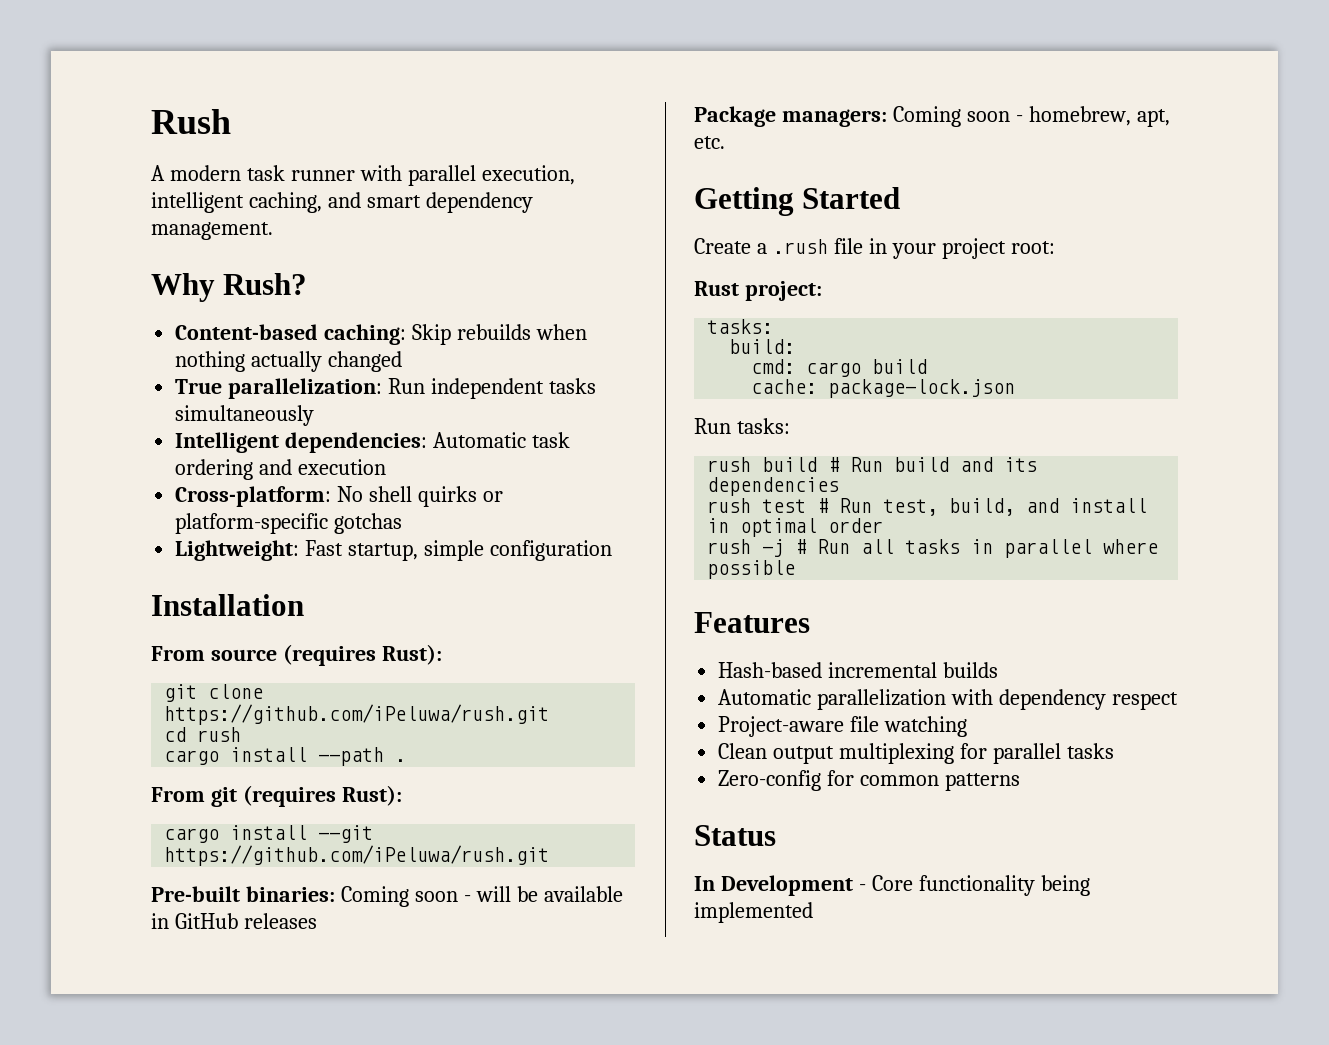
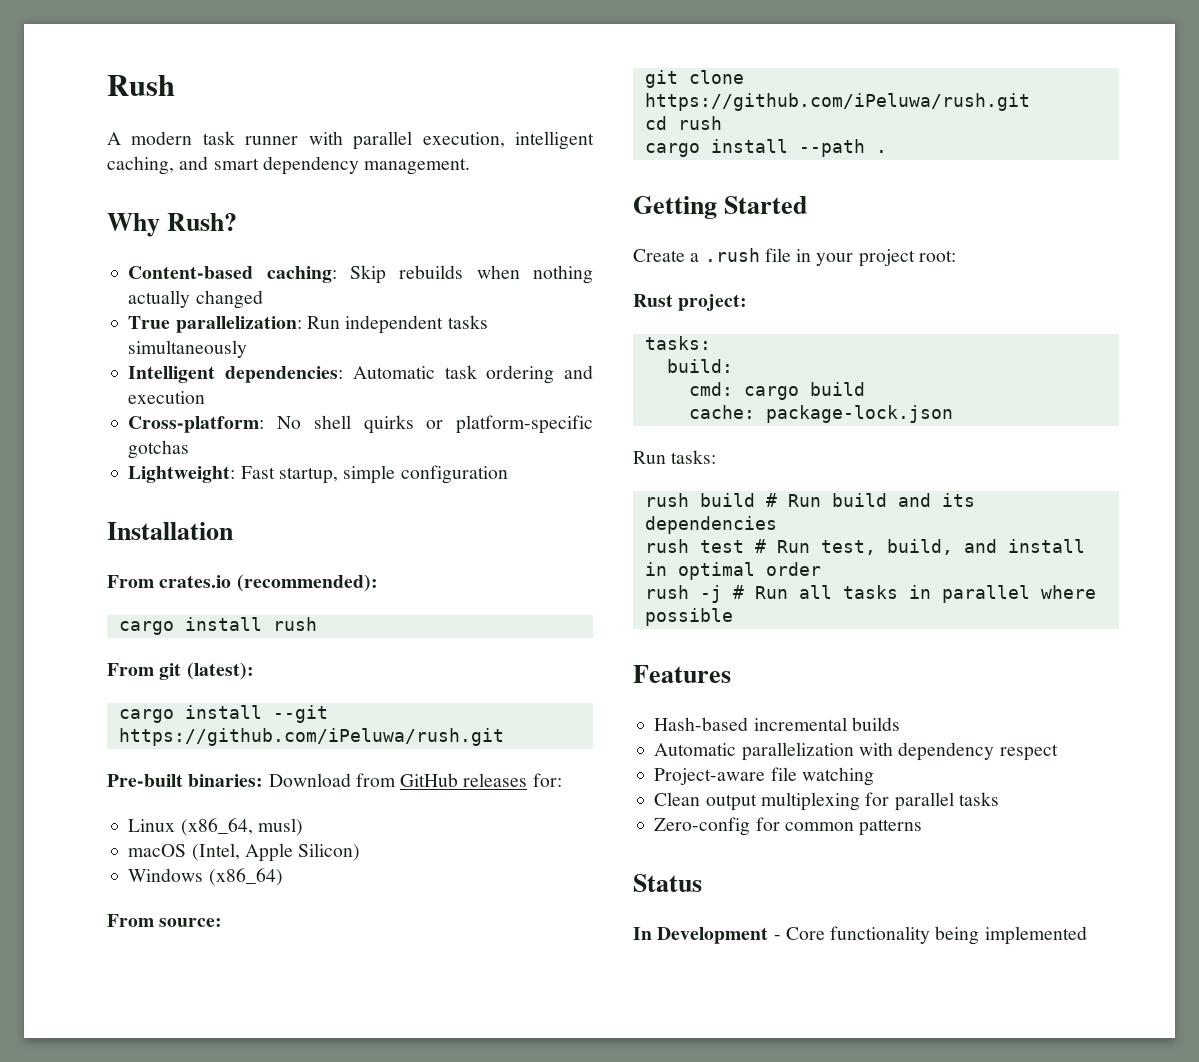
[210,644,442,666] source (requires Rust): -> [159,574,378,592] [118,617,317,635] [107,662,254,680] [118,705,328,723] [118,728,504,746] [107,773,562,787] [128,818,303,836] [128,843,361,862] [128,868,283,886] [107,914,223,927] crates.io (recommended): // cargo install rush // From git (latest): // cargo install --git https://github.com/iPeluwa/rush.git // Pre-built binaries: Download from GitHub releases for: // Linux (x86_64, musl) // macOS (Intel, Apple Silicon) // Windows (x86_64) // From source:
[151,785,402,807] [164,825,374,843] [164,845,550,866] [151,886,623,907] [151,913,317,929] [694,106,1170,127] [694,136,725,149] // From git (requires Rust): // cargo install --git https://github.com/iPeluwa/rush.git // Pre-built binaries: Coming soon - will be available in GitHub releases // Package managers: Coming soon - homebrew, apt, etc. -> (887, 151) none

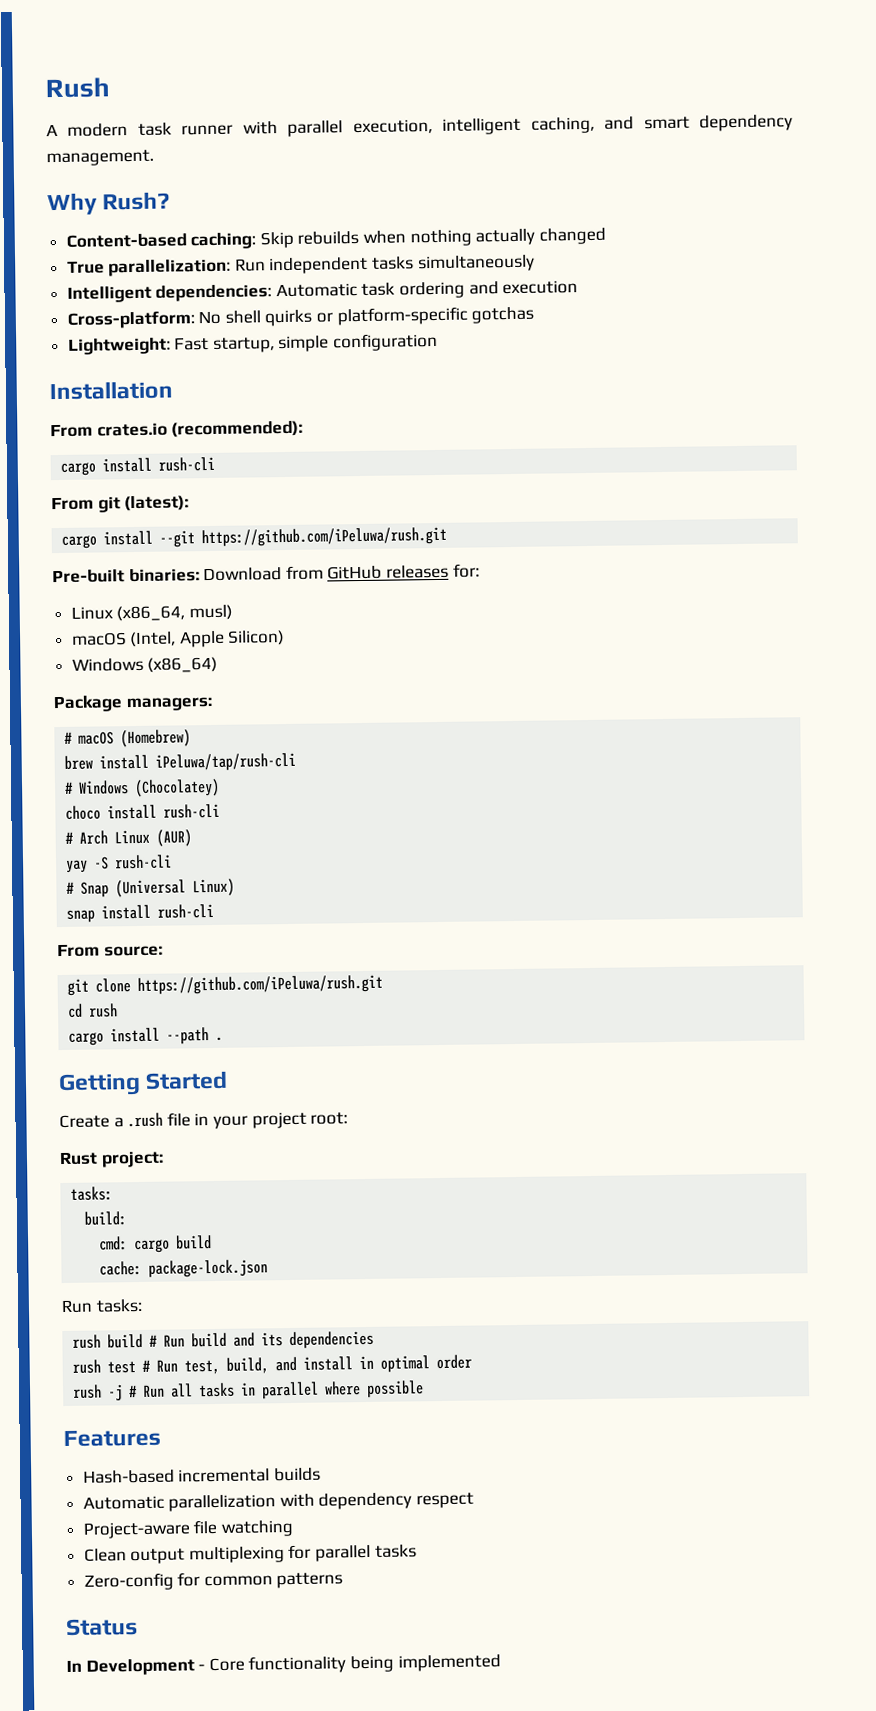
[272,617,317,631] rush -> [158,456,216,472] rush-cli
(283, 877) none -> [53,695,213,713] [64,729,192,748] [64,752,297,772] [64,778,221,798] [65,803,221,820] [65,829,193,847] [66,854,173,873] [66,878,236,898] [66,903,215,923] // Package managers: // # macOS (Homebrew) // brew install iPeluwa/tap/rush-cli // # Windows (Chocolatey) // choco install rush-cli // # Arch Linux (AUR) // yay -S rush-cli // # Snap (Universal Linux) // snap install rush-cli

